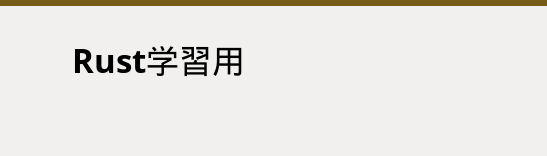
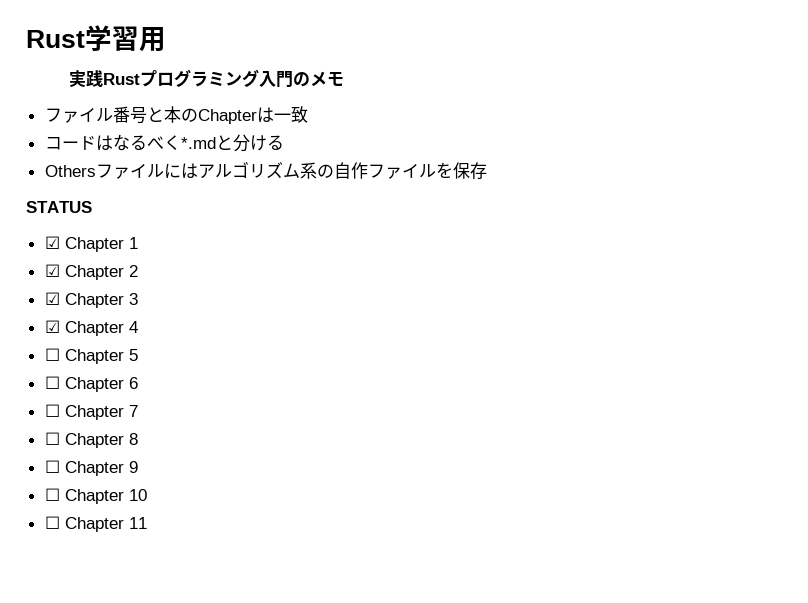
(245, 61) none -> [68,69,344,88] [44,106,308,124] [44,134,284,152] [44,161,487,179] [26,201,92,213] [44,236,138,252] [44,264,138,280] [44,292,138,308] [44,320,138,336] [44,348,138,364] [44,376,138,392] [44,404,138,420] [44,432,138,448] [44,460,138,476] [44,488,147,504] [44,516,147,532] // 実践Rustプログラミング入門のメモ // ファイル番号と本のChapterは一致 // コードはなるべく*.mdと分ける // Othersファイルにはアルゴリズム系の自作ファイルを保存 // STATUS // ☑ Chapter 1 // ☑ Chapter 2 // ☑ Chapter 3 // ☑ Chapter 4 // ☐ Chapter 5 // ☐ Chapter 6 // ☐ Chapter 7 // ☐ Chapter 8 // ☐ Chapter 9 // ☐ Chapter 10 // ☐ Chapter 11

